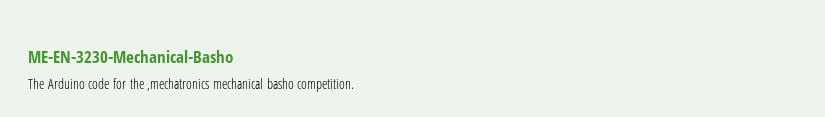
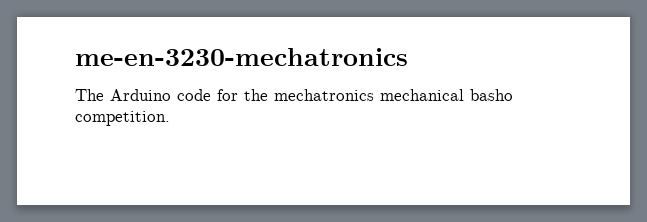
[28,50,233,63] ME-EN-3230-Mechanical-Basho -> [75,48,408,66] me-en-3230-mechatronics
[147,78,210,91] ,mechatronics -> [274,89,374,101] mechatronics

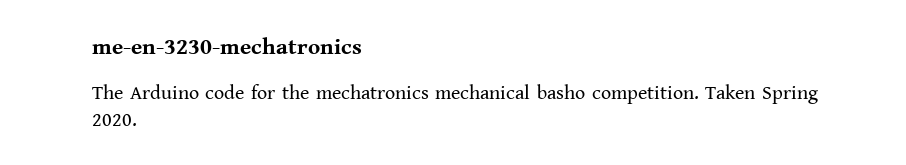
(170, 118) none -> [705,84,818,104] [92,114,137,126] Taken Spring 2020.

